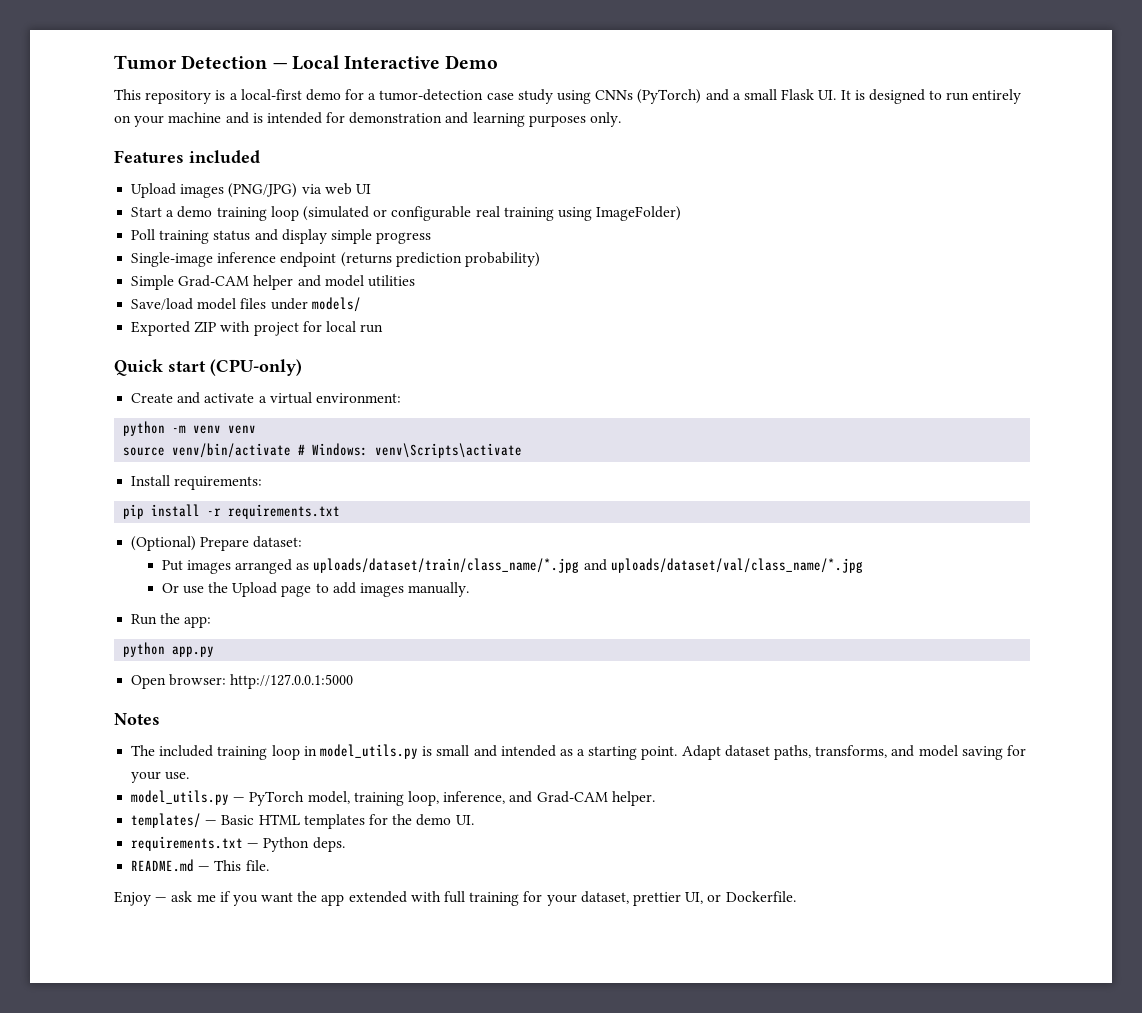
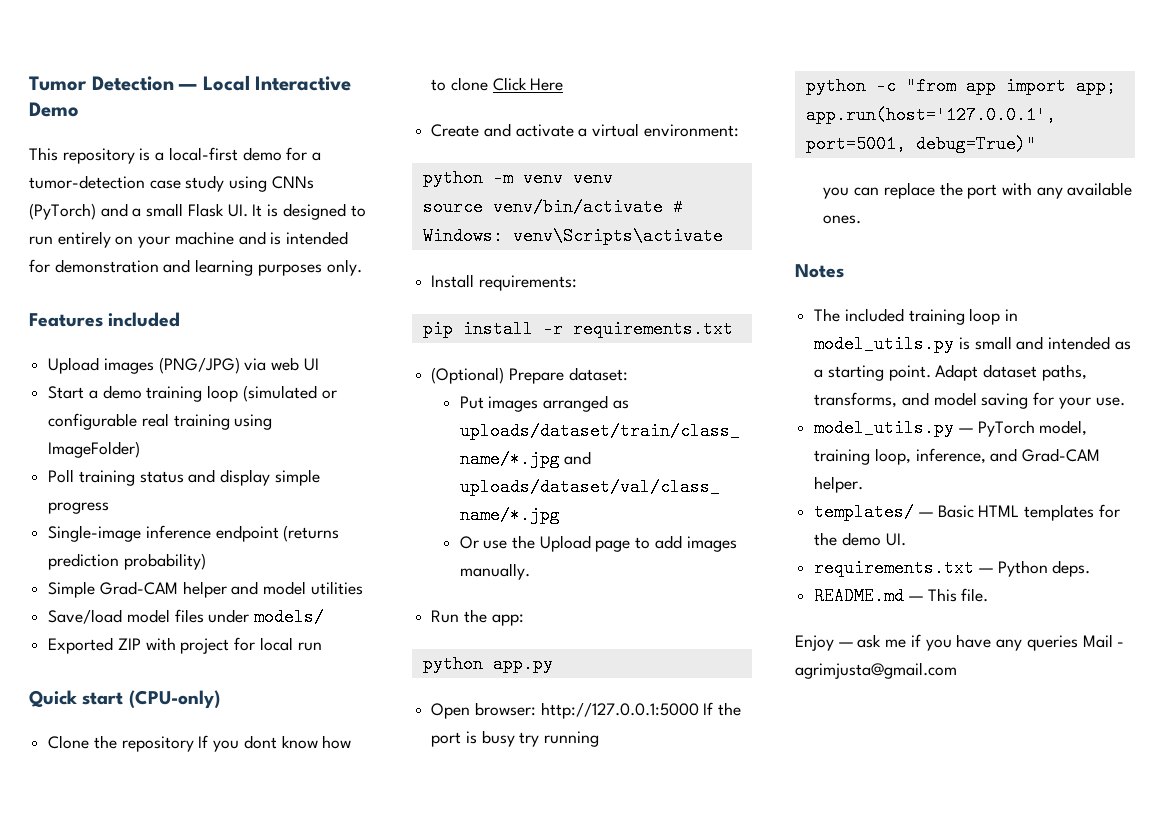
(302, 367) none -> [48,735,352,752] [431,77,564,91] // Clone the repository If you dont know how to clone Click Here
(354, 681) none -> [703,702,742,716] [431,730,600,747] [805,77,1116,95] [805,106,1056,124] [805,135,1036,153] [823,182,1133,199] [823,215,862,224] If the port is busy try running // python -c "from app import app; app.run(host='127.0.0.1', port=5001, debug=True)" // you can replace the port with any available ones.
[261,891,796,906] want the app extended with full training for your dataset, prettier UI, or Dockerfile. -> [956,634,1125,651] [795,662,957,679] have any queries Mail - agrimjusta@gmail.com

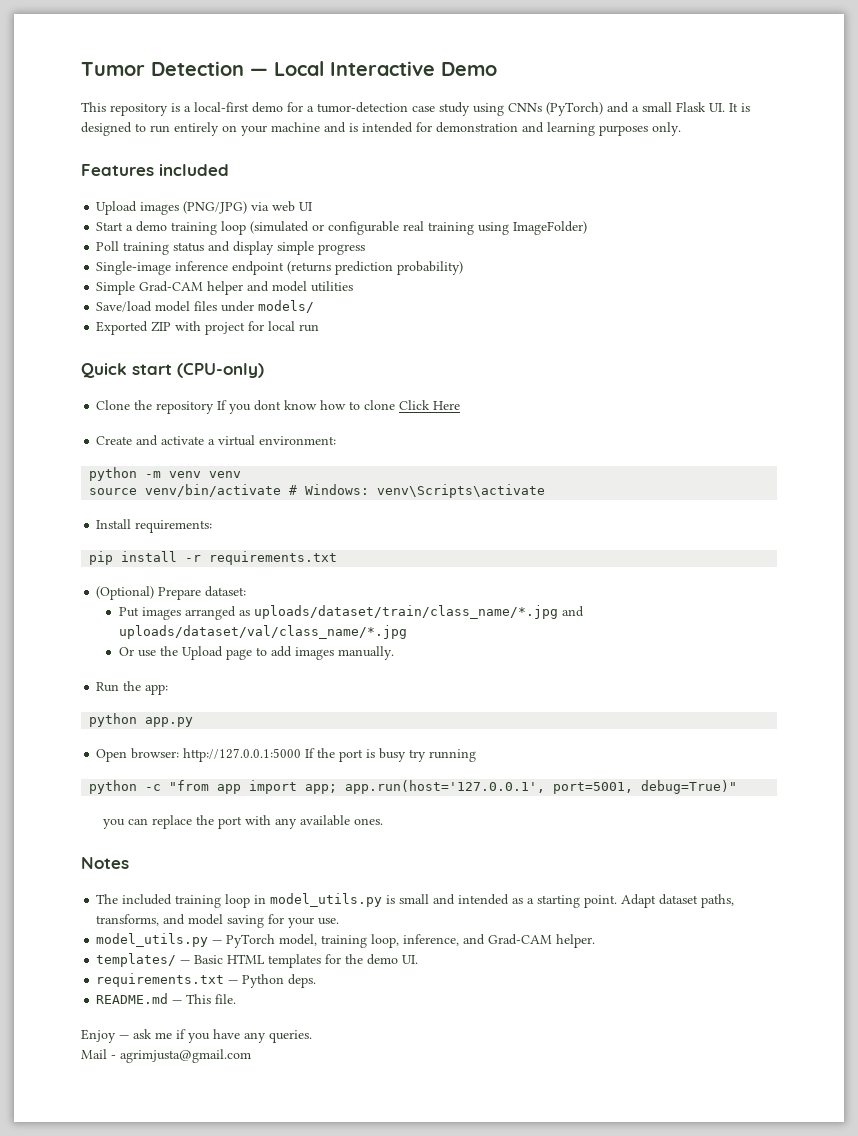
[1026,635,1078,651] queries -> [269,1030,312,1043] queries. //

